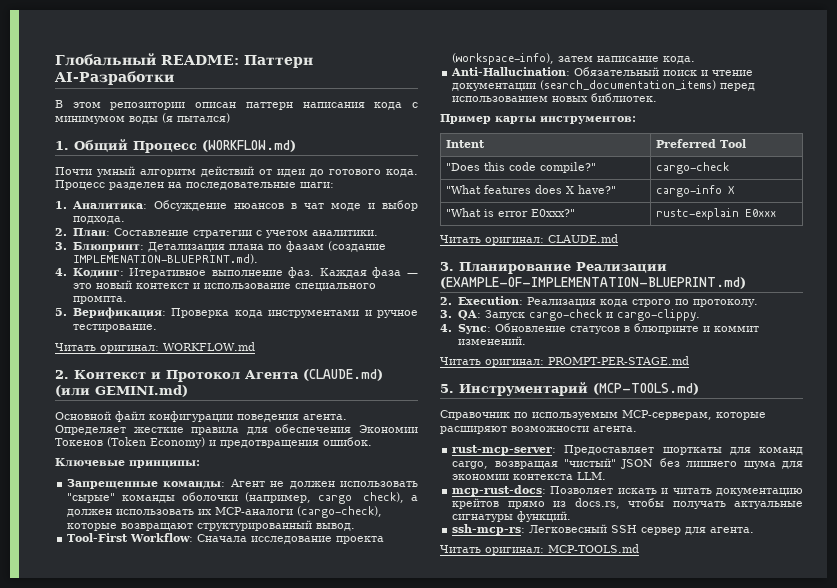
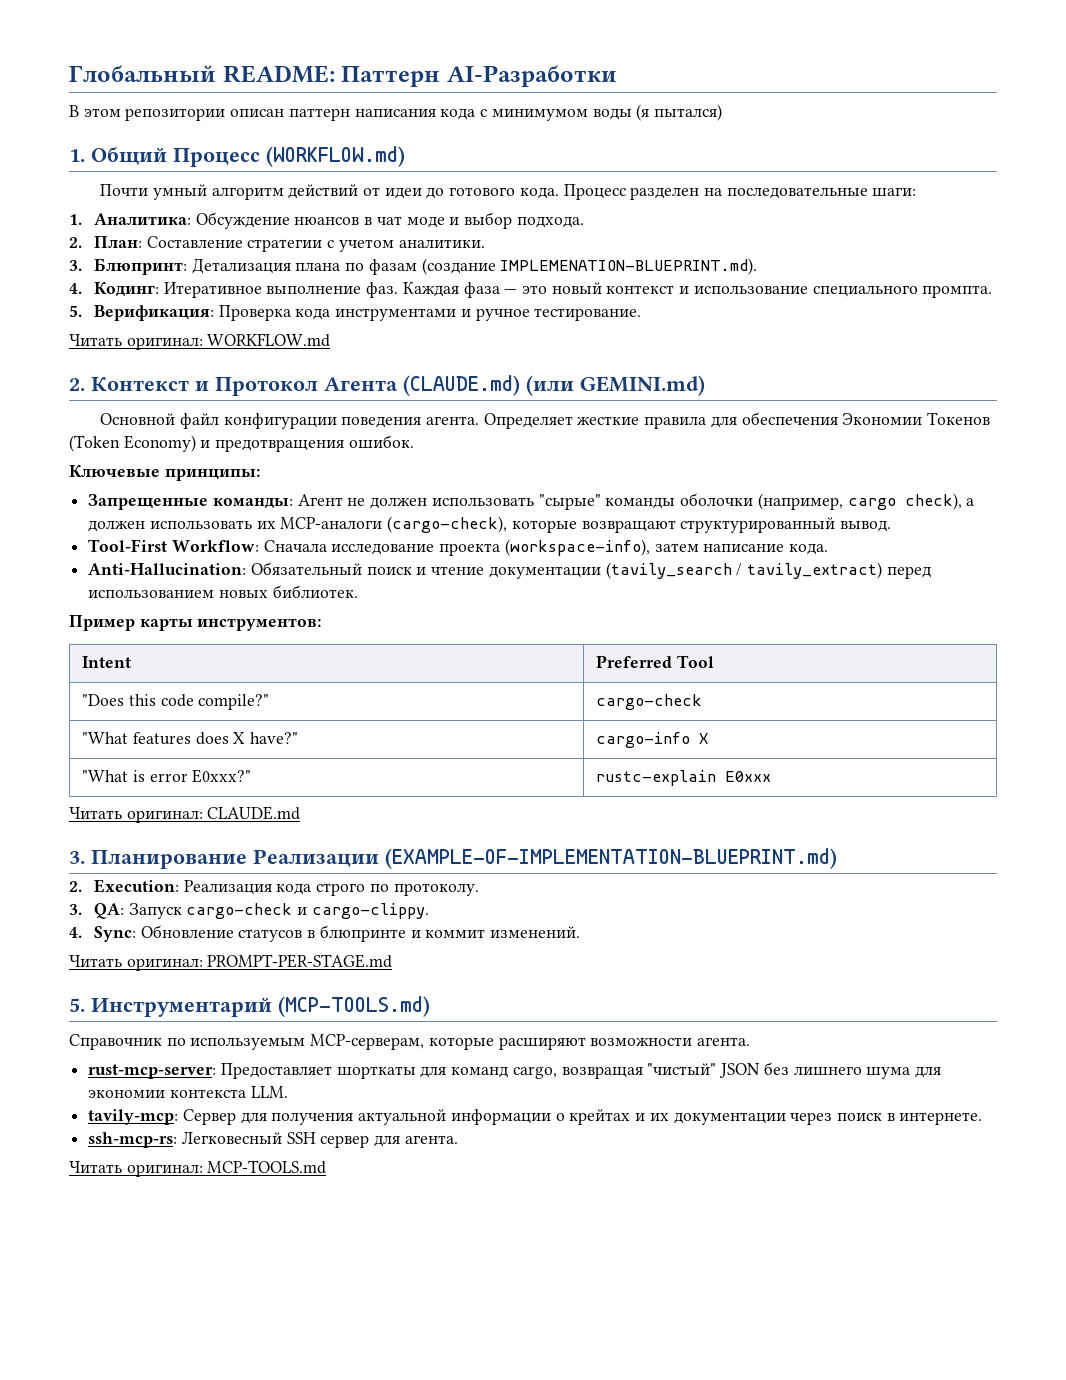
[540,80,717,90] (search_documentation_items) -> [605,562,883,579] (tavily_search / tavily_extract)
[452,485,803,496] [452,498,803,509] [452,511,572,522] mcp-rust-docs: Позволяет искать и читать документацию крейтов прямо из docs.rs, чтобы получать актуальные сигнатуры функций. -> [88,1109,983,1125] tavily-mcp: Сервер для получения актуальной информации о крейтах и их документации через поиск в интернете.

